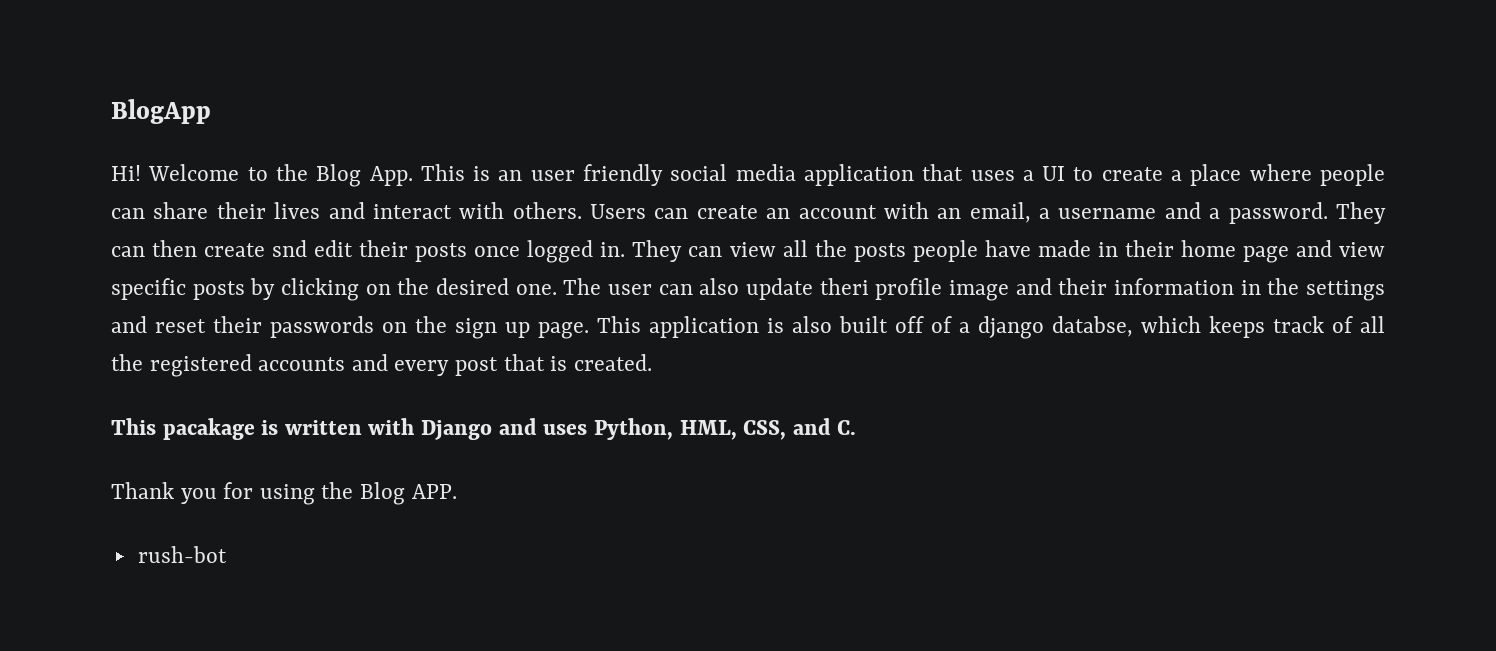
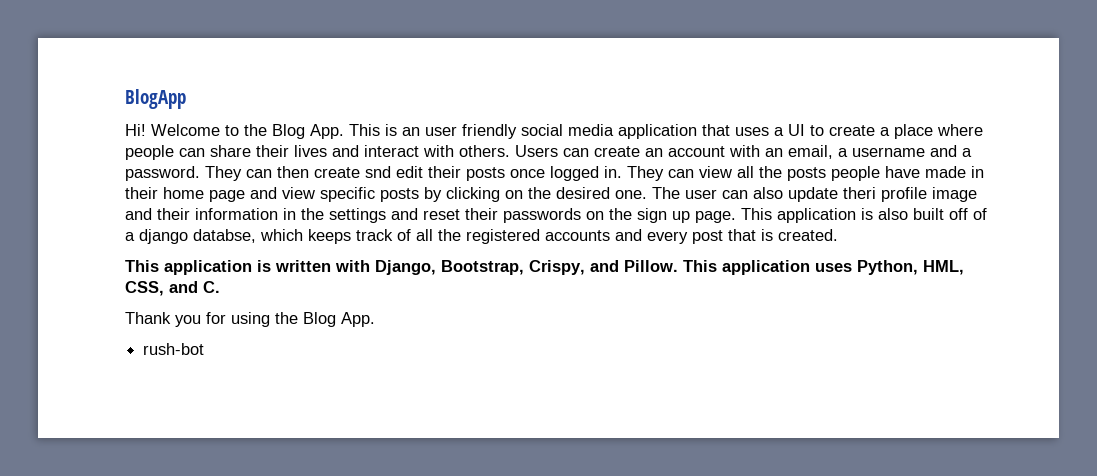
[162,418,255,440] pacakage -> [164,260,252,275] application
[421,418,537,440] Django and -> [375,260,810,275] Django, Bootstrap, Crispy, and Pillow. This application
[411,484,457,499] APP. -> [341,312,375,327] App.

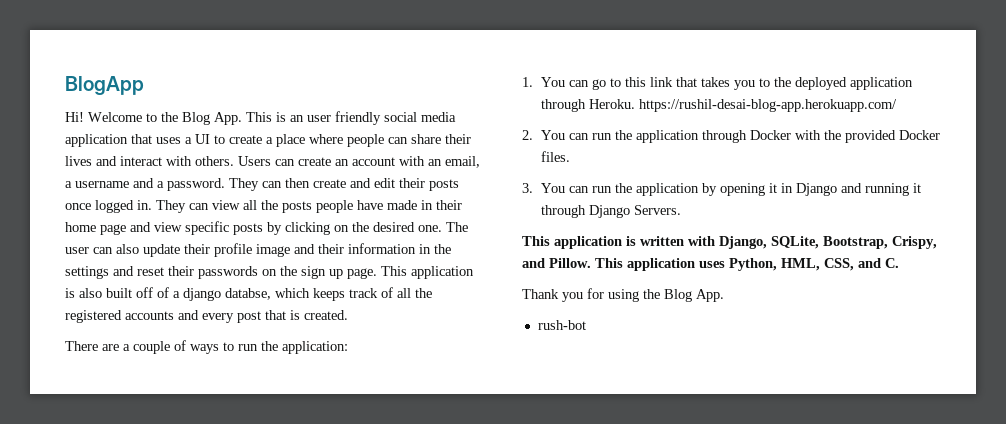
[365,166,391,178] snd -> [350,178,371,188] and
[843,187,876,199] theri -> [184,244,210,254] their
(838, 235) none -> [65,340,348,354] [522,77,914,90] [541,99,898,112] [522,130,941,143] [541,151,571,162] [522,183,922,196] [541,205,682,218] // There are a couple of ways to run the application: // 1. You can go to this link that takes you to the deployed application through Heroku. https://rushil-desai-blog-app.herokuapp.com/ // 2. You can run the application through Docker with the provided Docker files. // 3. You can run the application by opening it in Django and running it through Django Servers.
(436, 267) none -> [771,236,819,249] SQLite,

